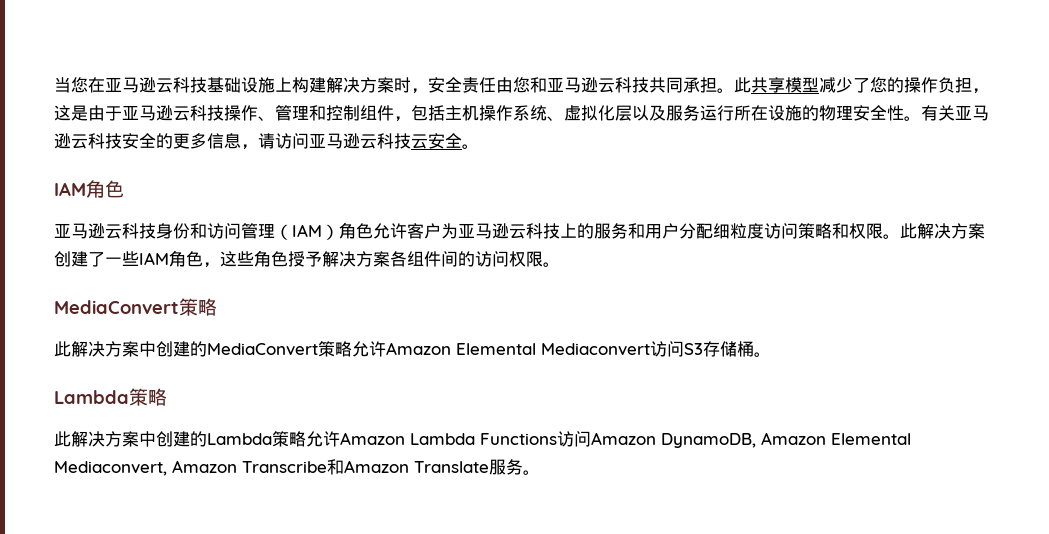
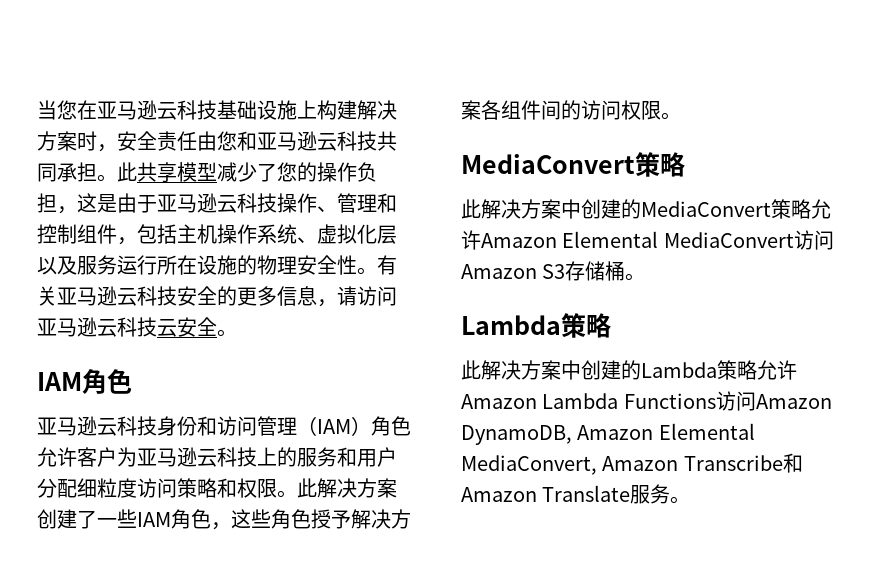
[541,341,684,357] Mediaconvert访问 -> [663,230,834,250] [461,264,537,279] MediaConvert访问Amazon
[54,461,167,476] Mediaconvert, -> [461,455,597,475] MediaConvert,

